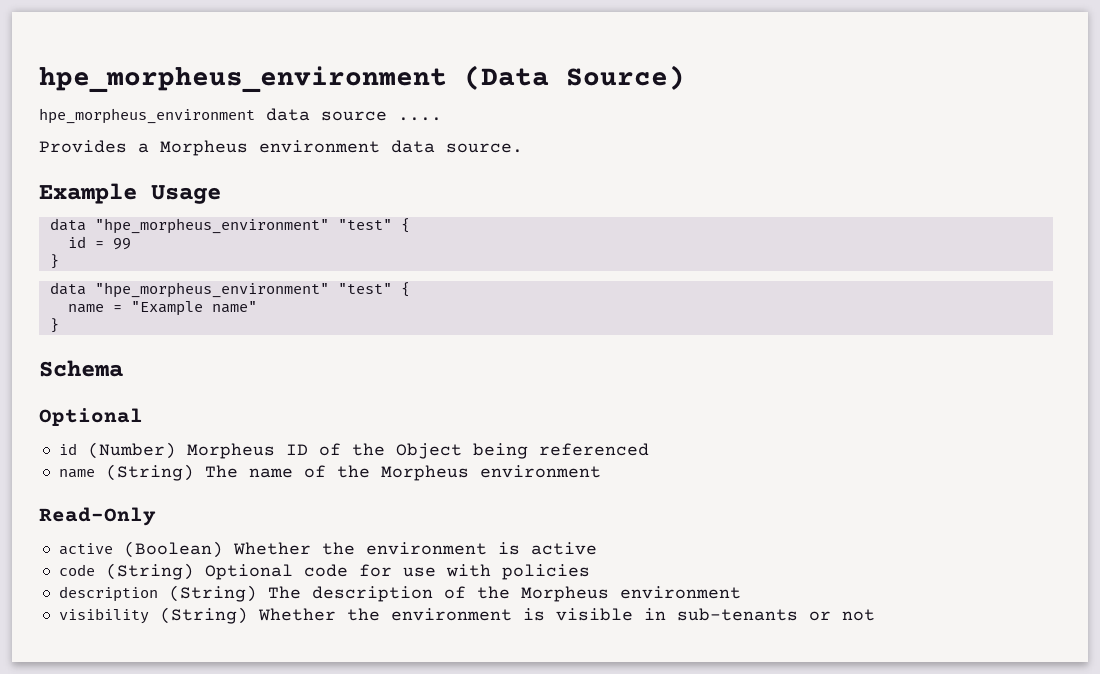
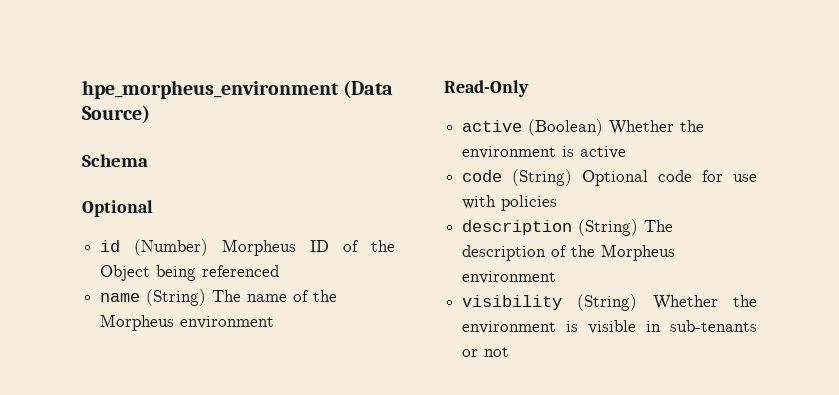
[39,108,442,124] [39,140,523,156] [39,183,221,204] [49,218,410,234] [67,236,131,250] [49,254,59,269] [49,282,410,298] [67,301,257,316] [49,318,59,333] // hpe_morpheus_environment data source .... // Provides a Morpheus environment data source. // Example Usage // data "hpe_morpheus_environment" "test" { // id = 99 // } // data "hpe_morpheus_environment" "test" { // name = "Example name" // } -> (150, 114) none

